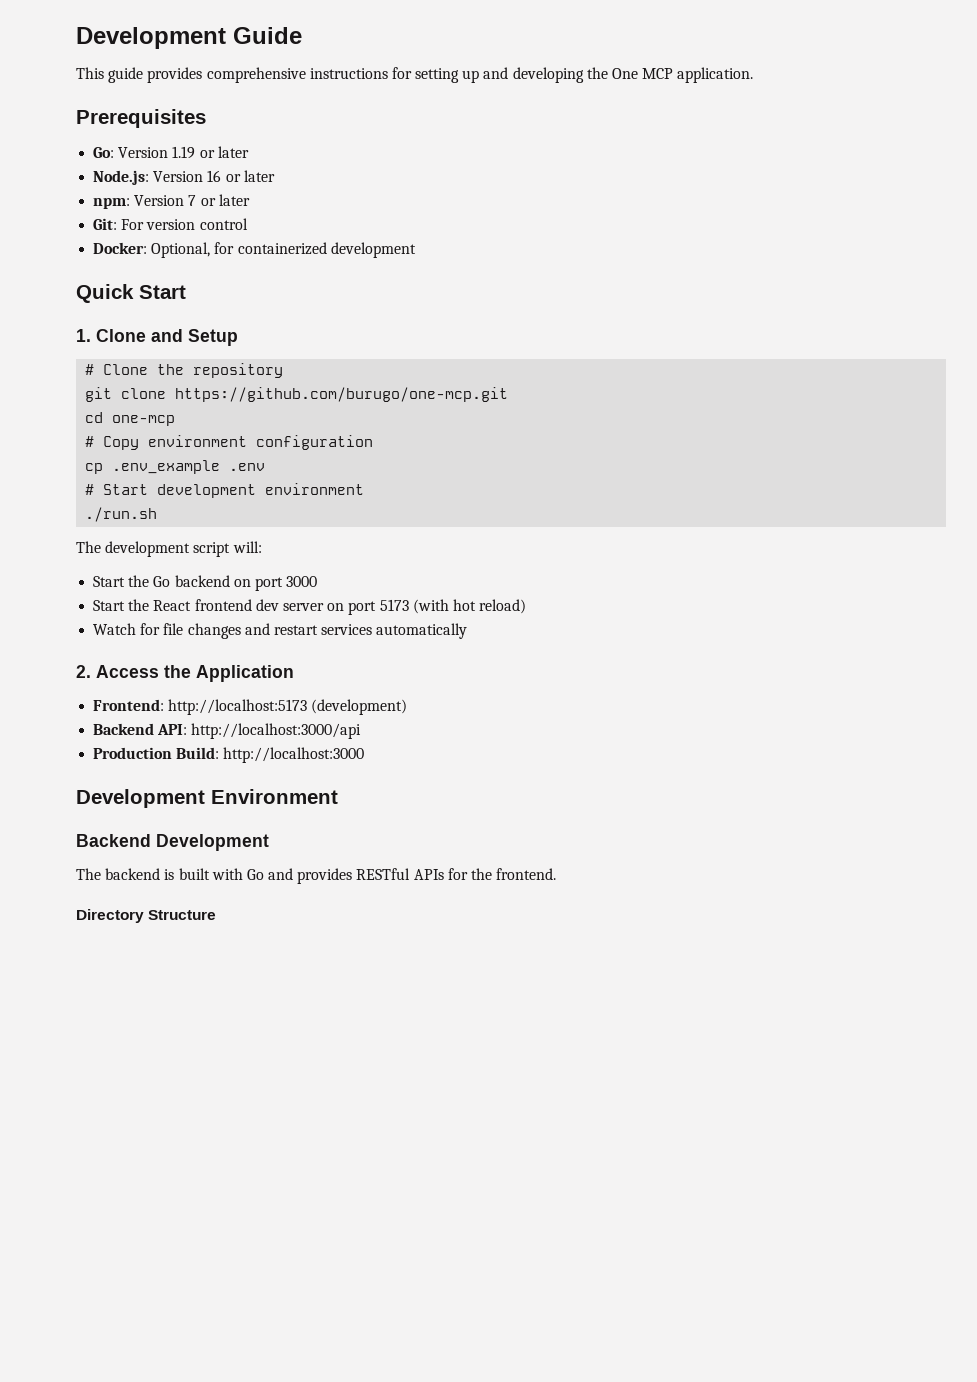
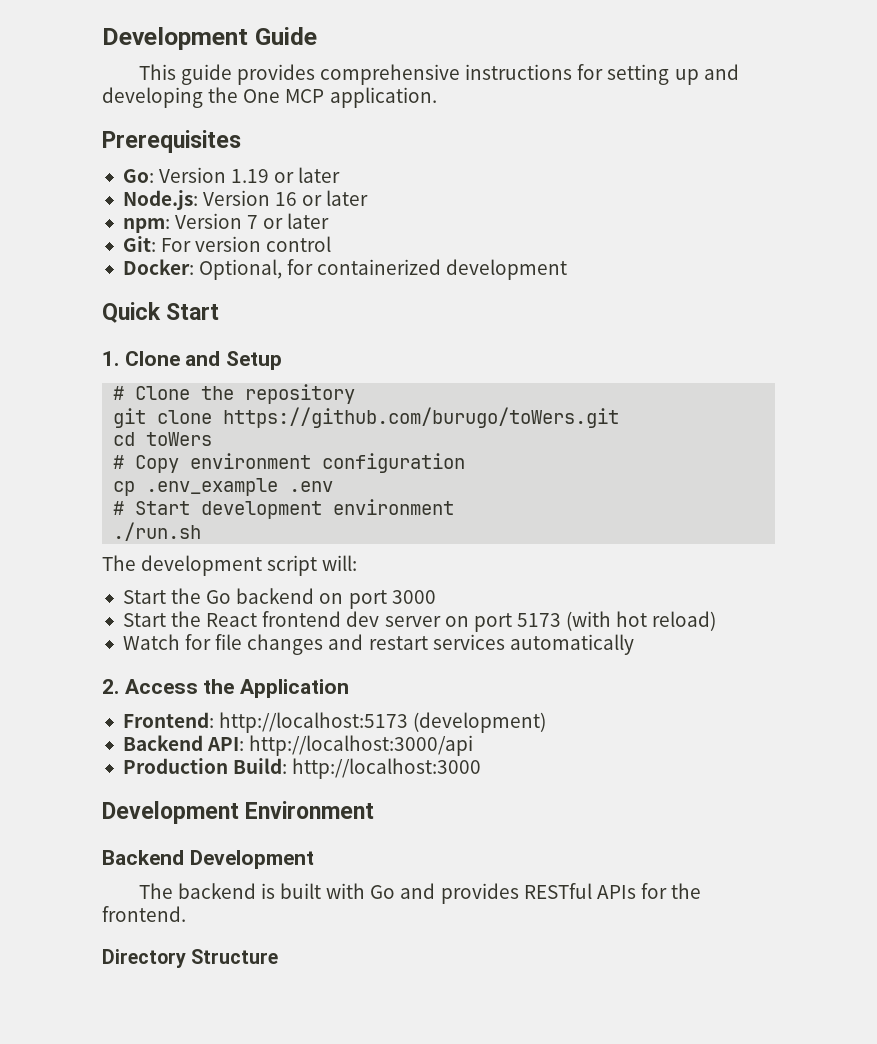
[175,387,509,402] https://github.com/burugo/one-mcp.git -> [223,407,620,428] https://github.com/burugo/toWers.git
[112,415,176,426] one-mcp -> [146,432,213,446] toWers

